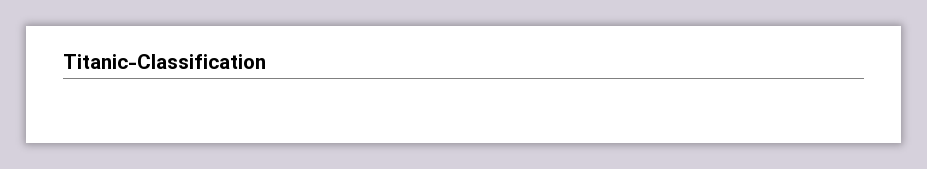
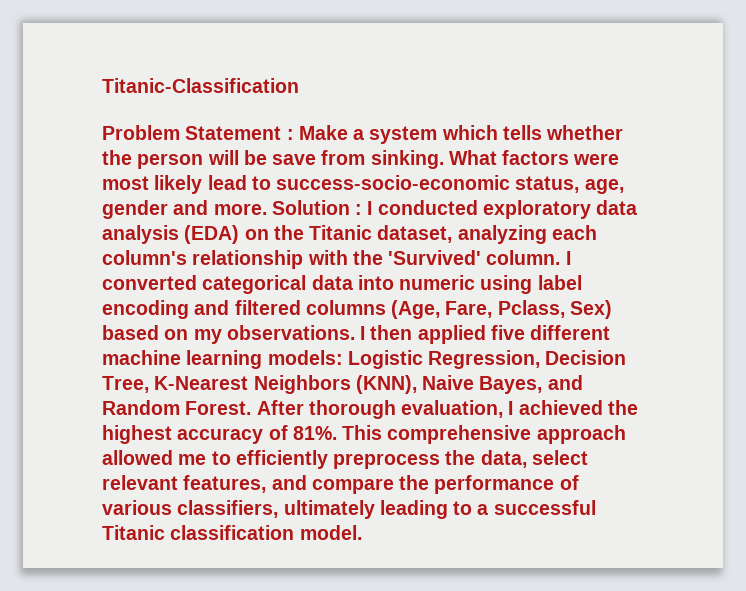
(266, 61) none -> [102,125,624,144] [102,150,620,169] [102,175,624,194] [102,200,638,219] [102,225,597,244] [102,250,571,269] [102,275,582,294] [102,300,612,319] [102,325,611,344] [102,350,627,369] [102,375,583,394] [102,400,638,419] [102,425,626,444] [102,450,588,469] [102,475,579,494] [102,500,596,519] [102,525,362,540] // Problem Statement : Make a system which tells whether the person will be save from sinking. What factors were most likely lead to success-socio-economic status, age, gender and more. Solution : I conducted exploratory data analysis (EDA) on the Titanic dataset, analyzing each column's relationship with the 'Survived' column. I converted categorical data into numeric using label encoding and filtered columns (Age, Fare, Pclass, Sex) based on my observations. I then applied five different machine learning models: Logistic Regression, Decision Tree, K-Nearest Neighbors (KNN), Naive Bayes, and Random Forest. After thorough evaluation, I achieved the highest accuracy of 81%. This comprehensive approach allowed me to efficiently preprocess the data, select relevant features, and compare the performance of various classifiers, ultimately leading to a successful Titanic classification model.

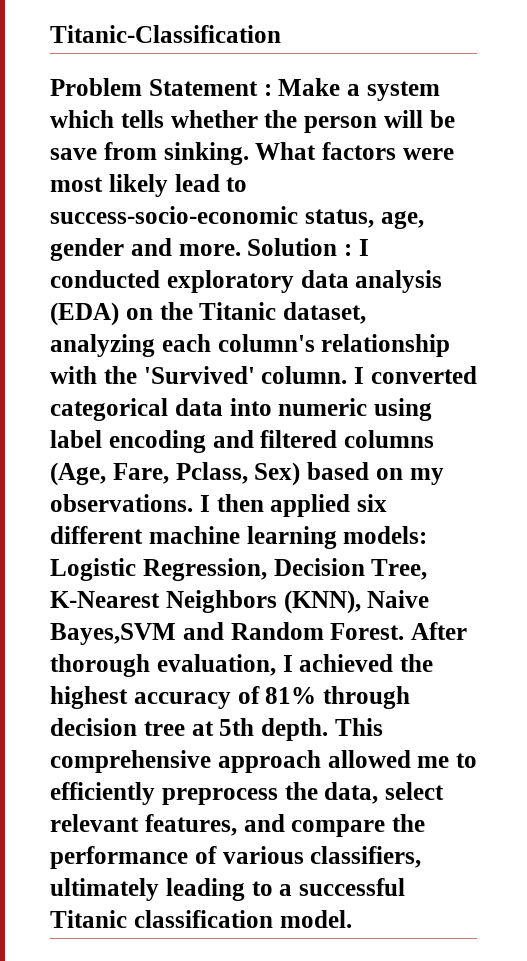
[490,325,525,340] five -> [357,494,387,512] six
[479,376,543,394] Bayes, -> [50,623,176,645] Bayes,SVM
[292,426,337,440] 81%. -> [265,686,410,709] [50,718,328,741] 81% through decision tree at 5th depth.

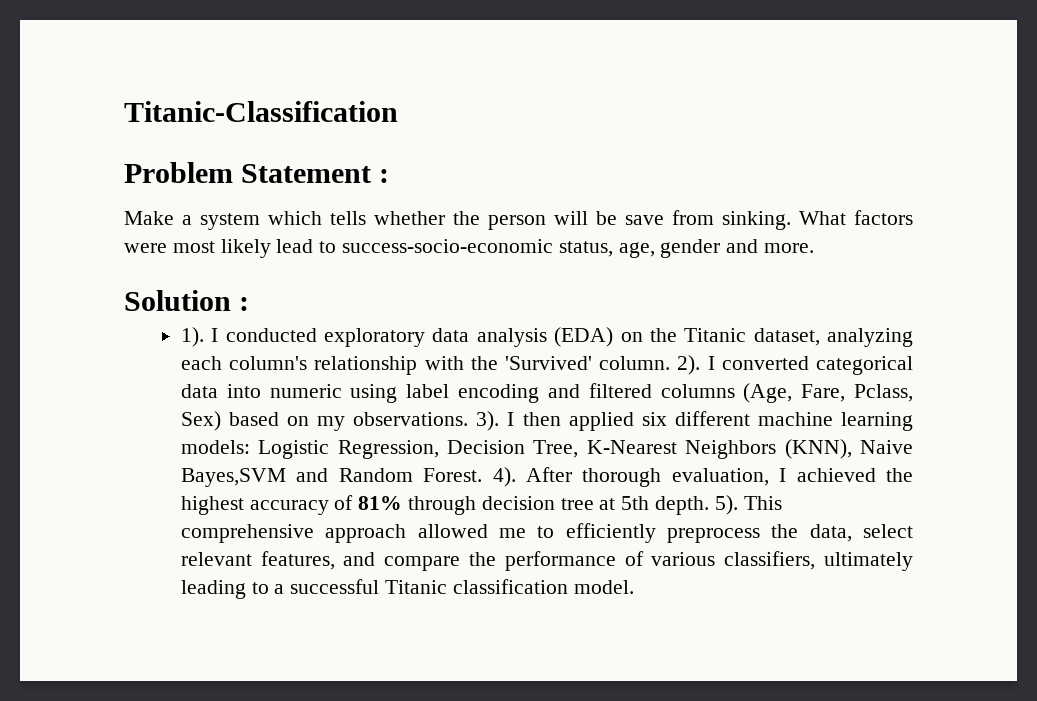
(272, 90) none -> (390, 176) //
(241, 250) none -> (815, 248) //
(352, 250) none -> [180,327,204,347] // 1).
(348, 375) none -> [677,355,701,375] 2).
(193, 503) none -> [476,411,500,431] 3).
(405, 631) none -> [492,467,516,487] 4).
(328, 729) none -> [714,495,738,515] 5).

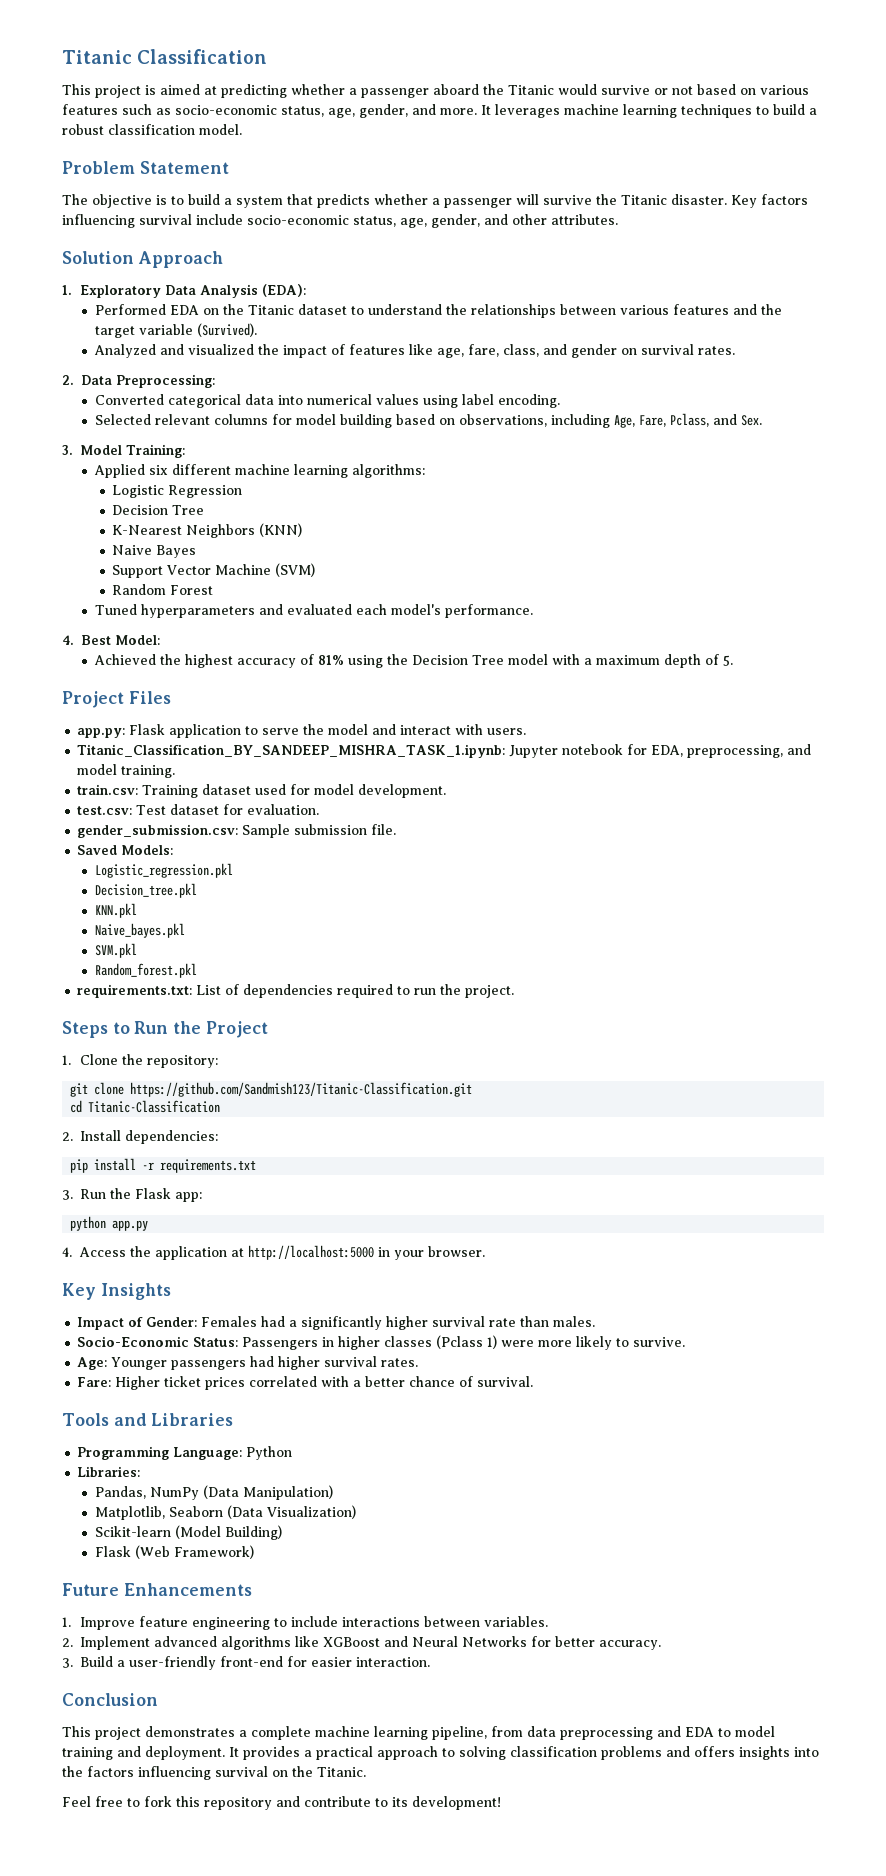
[124,101,398,122] [124,162,390,183] [124,210,913,230] [124,239,815,258] [124,290,250,311] [180,327,914,347] [180,355,913,375] [180,383,913,403] [180,411,913,431] [180,439,914,459] [180,467,876,487] Titanic-Classification // Problem Statement : // Make a system which tells whether the person will be save from sinking. What factors were most likely lead to success-socio-economic status, age, gender and more. // Solution : // 1). I conducted exploratory data analysis (EDA) on the Titanic dataset, analyzing each column's relationship with the 'Survived' column. 2). I converted categorical data into numeric using label encoding and filtered columns (Age, Fare, Pclass, Sex) based on my observations. 3). I then applied six different machine learning models: Logistic Regression, Decision Tree, K-Nearest Neighbors (KNN), Naive Bayes,SVM and Random Forest. 4). After thorough evaluation, I achieved -> [62,49,268,64] [62,84,809,98] [62,104,817,118] [62,124,242,135] [62,161,229,174] [62,194,808,208] [62,214,618,228] [62,251,223,268] [62,284,306,298] [94,304,782,318] [94,323,257,338] [93,344,735,358] [62,374,215,388] [94,394,560,408] [94,413,762,428] [62,444,185,458] [93,464,425,478] [112,485,243,498] [112,505,205,515] [112,523,303,538] [112,545,197,558] [112,563,316,578] [112,584,214,595] [94,604,533,618] [62,635,160,645] [93,654,156,665] Titanic Classification // This project is aimed at predicting whether a passenger aboard the Titanic would survive or not based on various features such as socio-economic status, age, gender, and more. It leverages machine learning techniques to build a robust classification model. // Problem Statement // The objective is to build a system that predicts whether a passenger will survive the Titanic disaster. Key factors influencing survival include socio-economic status, age, gender, and other attributes. // Solution Approach // 1. Exploratory Data Analysis (EDA): // Performed EDA on the Titanic dataset to understand the relationships between various features and the target variable (Survived). // Analyzed and visualized the impact of features like age, fare, class, and gender on survival rates. // 2. Data Preprocessing: // Converted categorical data into numerical values using label encoding. // Selected relevant columns for model building based on observations, including Age, Fare, Pclass, and Sex. // 3. Model Training: // Applied six different machine learning algorithms: // Logistic Regression // Decision Tree // K-Nearest Neighbors (KNN) // Naive Bayes // Support Vector Machine (SVM) // Random Forest // Tuned hyperparameters and evaluated each model's performance. // 4. Best Model: // Achieved
[408,495,782,515] [180,523,914,543] [180,551,914,571] [180,579,634,599] through decision tree at 5th depth. 5). This comprehensive approach allowed me to efficiently preprocess the data, select relevant features, and compare the performance of various classifiers, ultimately leading to a successful Titanic classification model. -> [347,654,733,668] [62,691,171,708] [77,724,527,738] [77,744,812,758] [77,764,176,778] [77,784,447,798] [77,804,320,815] [77,824,397,838] [77,845,174,855] [94,863,233,878] [94,883,197,898] [94,903,137,918] [94,923,185,938] [94,943,137,958] [94,963,197,978] [77,984,515,998] [62,1021,268,1038] [62,1054,218,1068] [70,1082,473,1097] [70,1100,221,1113] [62,1130,218,1144] [70,1158,257,1173] [62,1188,202,1202] [70,1216,149,1231] [62,1245,485,1260] [62,1283,171,1300] [77,1316,596,1330] [77,1335,686,1350] [77,1356,419,1370] [77,1376,534,1390] [62,1413,234,1426] [77,1446,293,1460] [77,1466,141,1477] [94,1485,333,1500] [94,1505,356,1520] [94,1525,282,1540] [94,1545,254,1559] [62,1583,252,1596] [62,1616,548,1630] [62,1636,661,1650] [62,1656,430,1670] [62,1693,158,1706] [62,1726,775,1740] [62,1746,819,1760] [62,1766,366,1780] [62,1796,501,1810] using the Decision Tree model with a maximum depth of 5. // Project Files // app.py: Flask application to serve the model and interact with users. // Titanic_Classification_BY_SANDEEP_MISHRA_TASK_1.ipynb: Jupyter notebook for EDA, preprocessing, and model training. // train.csv: Training dataset used for model development. // test.csv: Test dataset for evaluation. // gender_submission.csv: Sample submission file. // Saved Models: // Logistic_regression.pkl // Decision_tree.pkl // KNN.pkl // Naive_bayes.pkl // SVM.pkl // Random_forest.pkl // requirements.txt: List of dependencies required to run the project. // Steps to Run the Project // 1. Clone the repository: // git clone https://github.com/Sandmish123/Titanic-Classification.git // cd Titanic-Classification // 2. Install dependencies: // pip install -r requirements.txt // 3. Run the Flask app: // python app.py // 4. Access the application at http://localhost:5000 in your browser. // Key Insights // Impact of Gender: Females had a significantly higher survival rate than males. // Socio-Economic Status: Passengers in higher classes (Pclass 1) were more likely to survive. // Age: Younger passengers had higher survival rates. // Fare: Higher ticket prices correlated with a better chance of survival. // Tools and Libraries // Programming Language: Python // Libraries: // Pandas, NumPy (Data Manipulation) // Matplotlib, Seaborn (Data Visualization) // Scikit-learn (Model Building) // Flask (Web Framework) // Future Enhancements // 1. Improve feature engineering to include interactions between variables. // 2. Implement advanced algorithms like XGBoost and Neural Networks for better accuracy. // 3. Build a user-friendly front-end for easier interaction. // Conclusion // This project demonstrates a complete machine learning pipeline, from data preprocessing and EDA to model training and deployment. It provides a practical approach to solving classification problems and offers insights into the factors influencing survival on the Titanic. // Feel free to fork this repository and contribute to its development!

